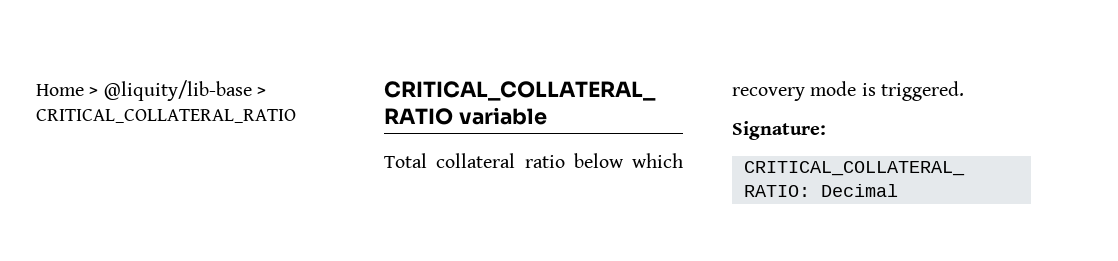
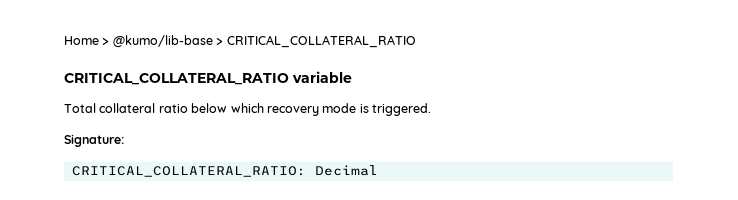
[103,80,252,101] @liquity/lib-base -> [112,35,213,48] @kumo/lib-base

